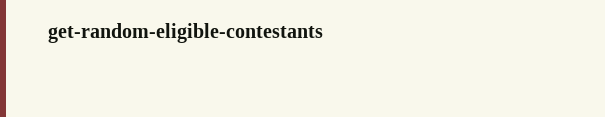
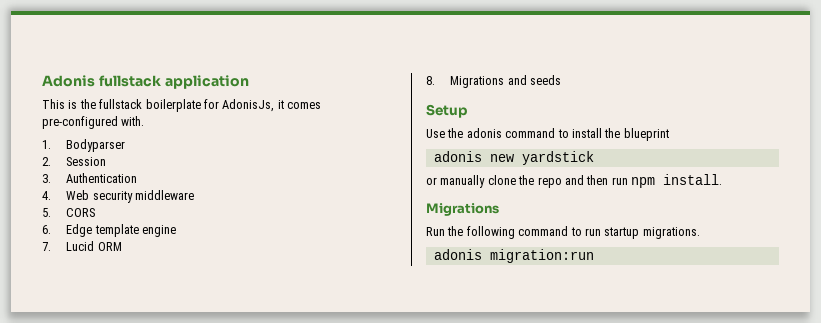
[48,23,323,43] get-random-eligible-contestants -> [42,75,249,89] [42,99,321,112] [42,116,145,129] [42,139,126,152] [42,157,107,166] [42,173,138,183] [42,190,195,203] [42,208,96,217] [42,224,177,237] [42,241,122,251] [426,75,562,88] [426,104,467,118] [426,128,669,141] [433,151,594,165] [426,174,722,188] [426,203,499,216] [426,226,700,239] [433,249,594,263] Adonis fullstack application // This is the fullstack boilerplate for AdonisJs, it comes pre-configured with. // 1. Bodyparser // 2. Session // 3. Authentication // 4. Web security middleware // 5. CORS // 6. Edge template engine // 7. Lucid ORM // 8. Migrations and seeds // Setup // Use the adonis command to install the blueprint // adonis new yardstick // or manually clone the repo and then run npm install. // Migrations // Run the following command to run startup migrations. // adonis migration:run

